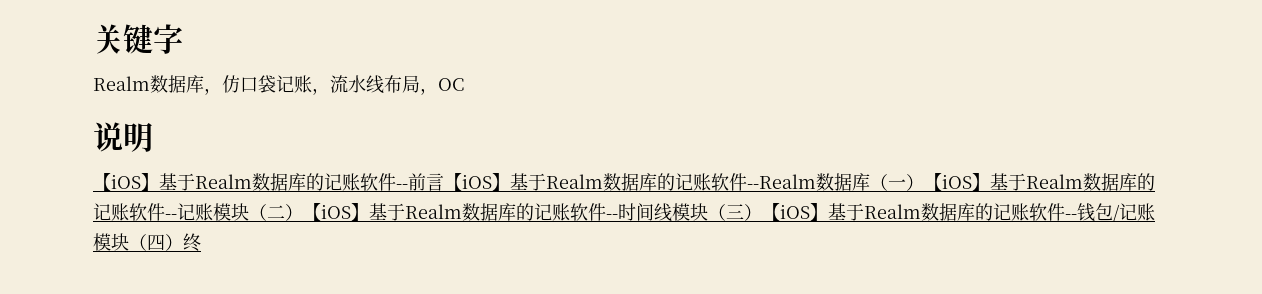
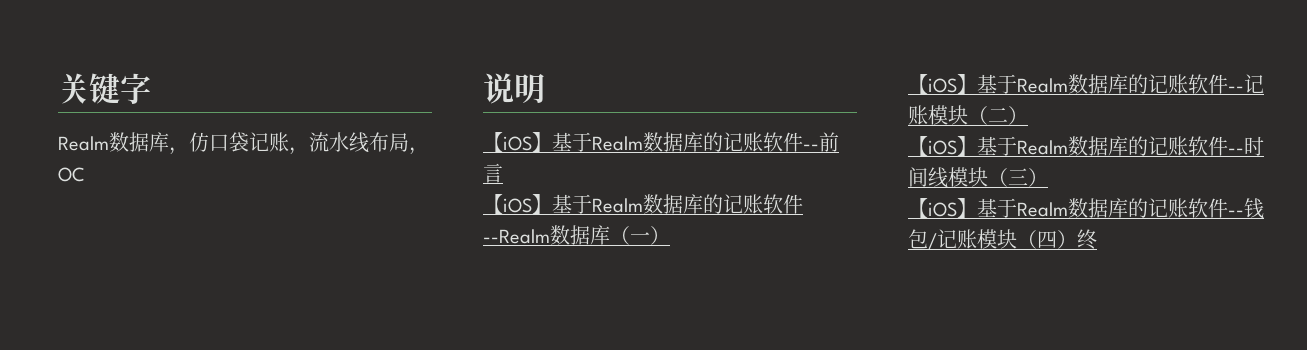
(444, 182) none -> (503, 173) //
(924, 182) none -> (670, 235) //
(303, 212) none -> (1028, 115) //
(762, 212) none -> (1048, 177) //

